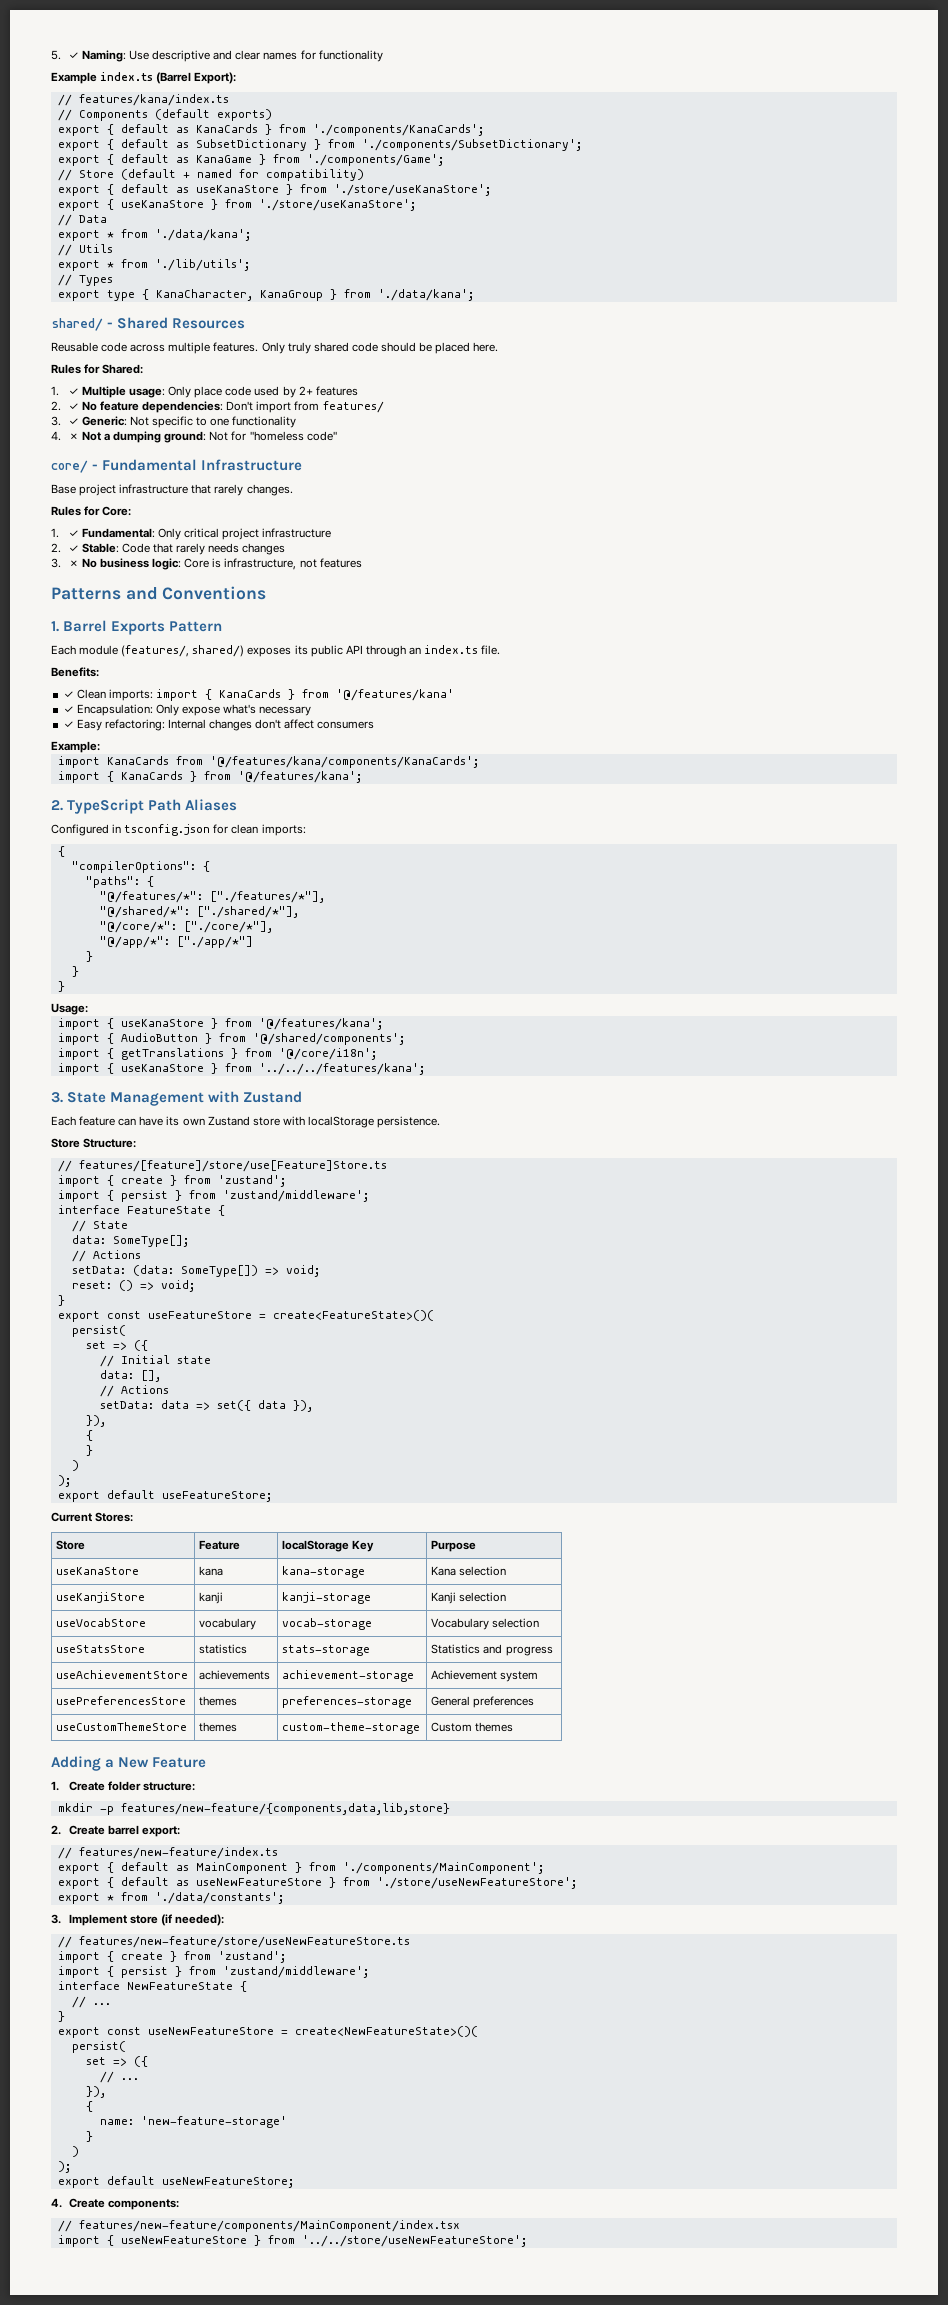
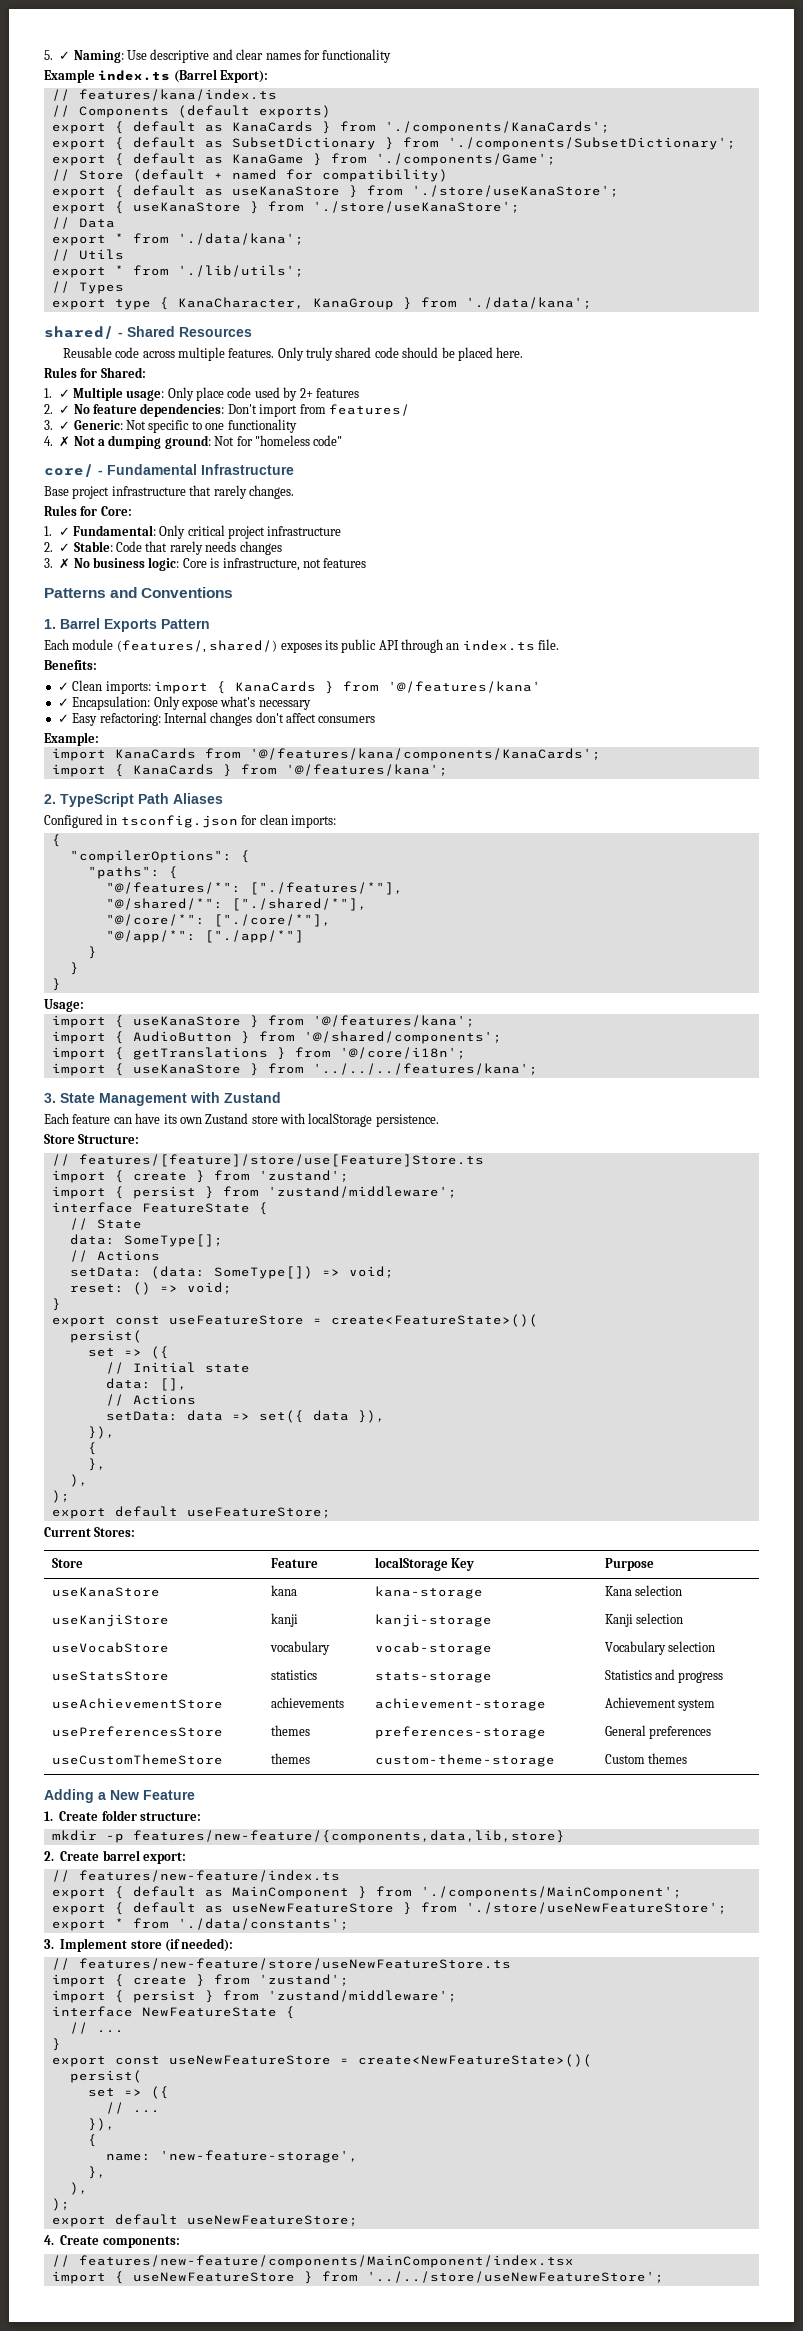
[85,1445,93,1456] [71,1460,79,1471] } // ) -> [87,1458,106,1471] [69,1474,88,1487] }, // ),
[140,2116,287,2128] [85,2131,93,2142] [71,2146,79,2157] 'new-feature-storage' // } // ) -> [159,2150,358,2163] [87,2166,106,2179] [69,2182,88,2195] 'new-feature-storage', // }, // ),

